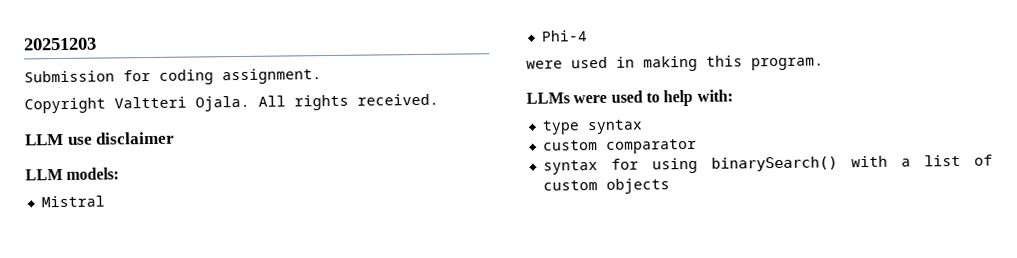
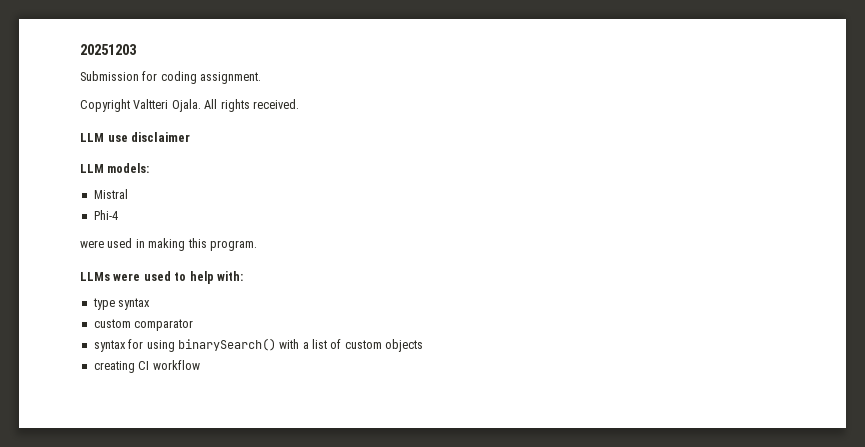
(670, 186) none -> [93,360,200,373] // creating CI workflow

